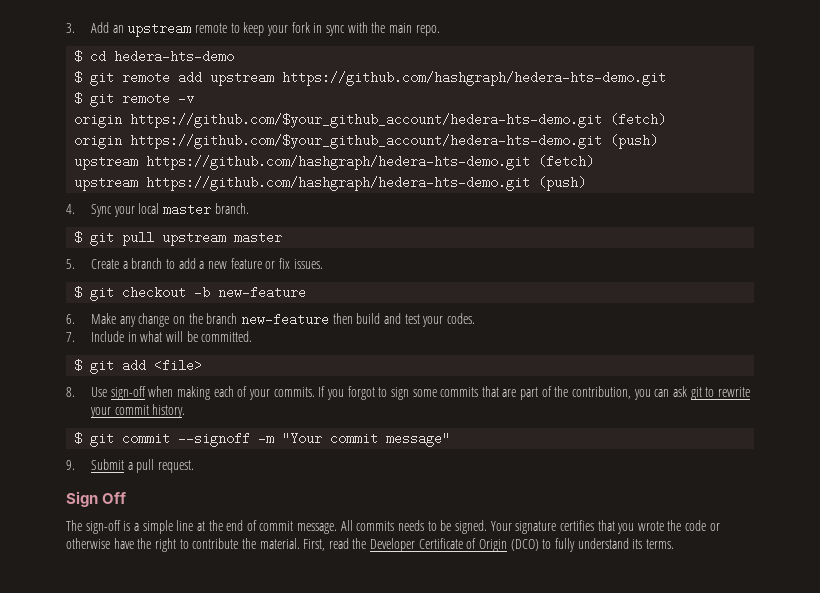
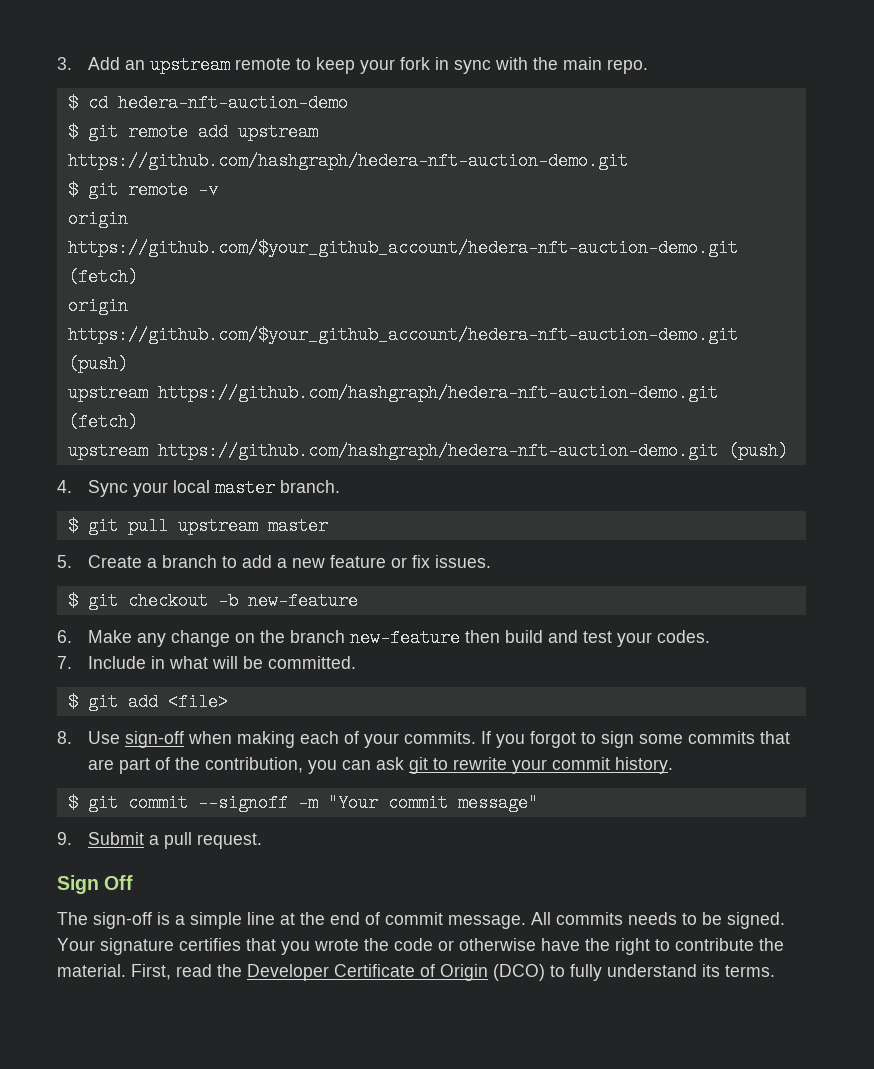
[114,50,235,63] hedera-hts-demo -> [117,94,348,112] hedera-nft-auction-demo
[282,71,667,86] https://github.com/hashgraph/hedera-hts-demo.git -> [67,152,628,170] https://github.com/hashgraph/hedera-nft-auction-demo.git
[130,113,603,128] https://github.com/$your_github_account/hedera-hts-demo.git -> [67,239,738,257] https://github.com/$your_github_account/hedera-nft-auction-demo.git
[130,134,603,149] https://github.com/$your_github_account/hedera-hts-demo.git -> [67,326,738,344] https://github.com/$your_github_account/hedera-nft-auction-demo.git
[146,155,531,170] https://github.com/hashgraph/hedera-hts-demo.git -> [157,384,718,402] https://github.com/hashgraph/hedera-nft-auction-demo.git
[146,176,531,191] https://github.com/hashgraph/hedera-hts-demo.git -> [157,442,718,460] https://github.com/hashgraph/hedera-nft-auction-demo.git

